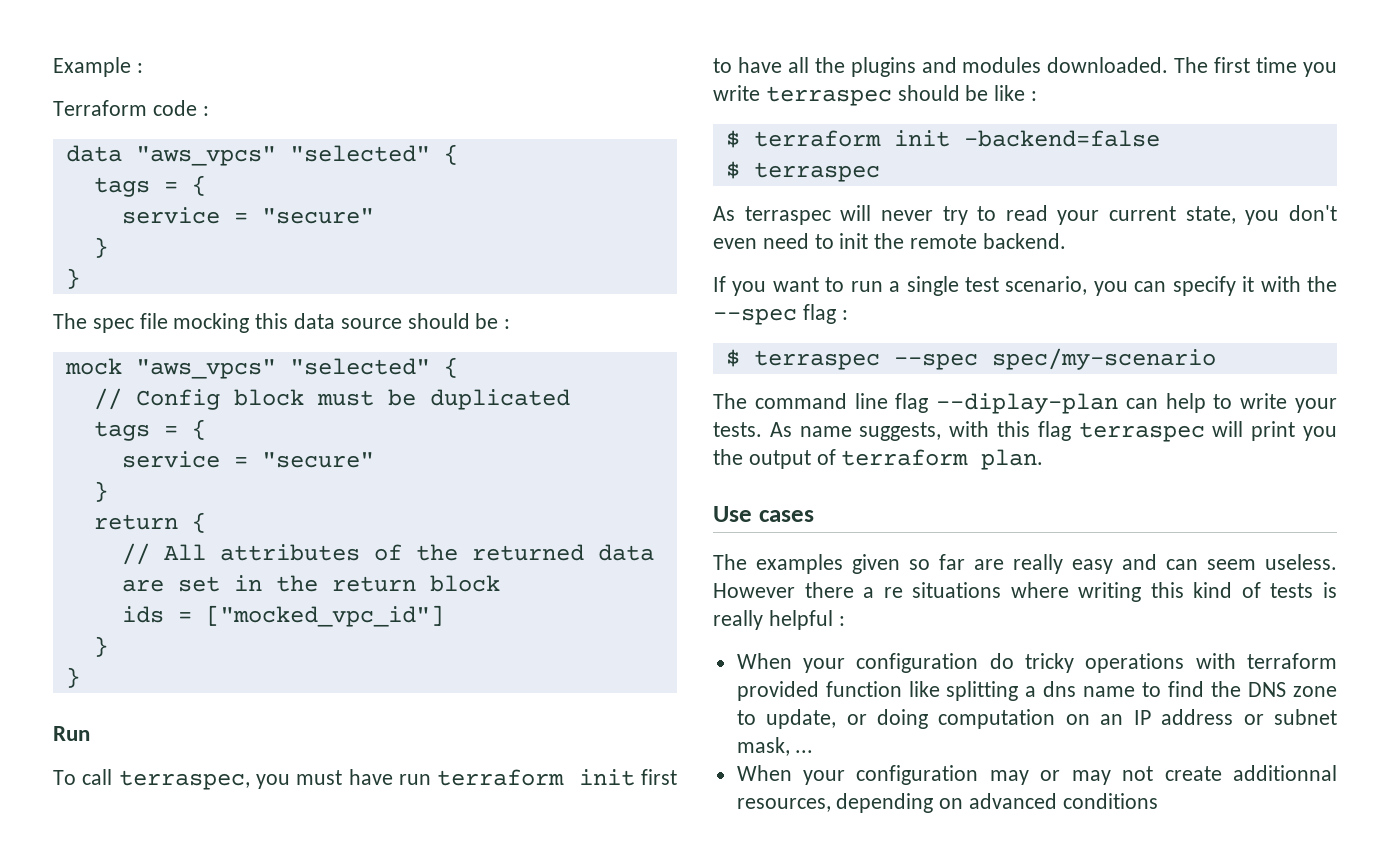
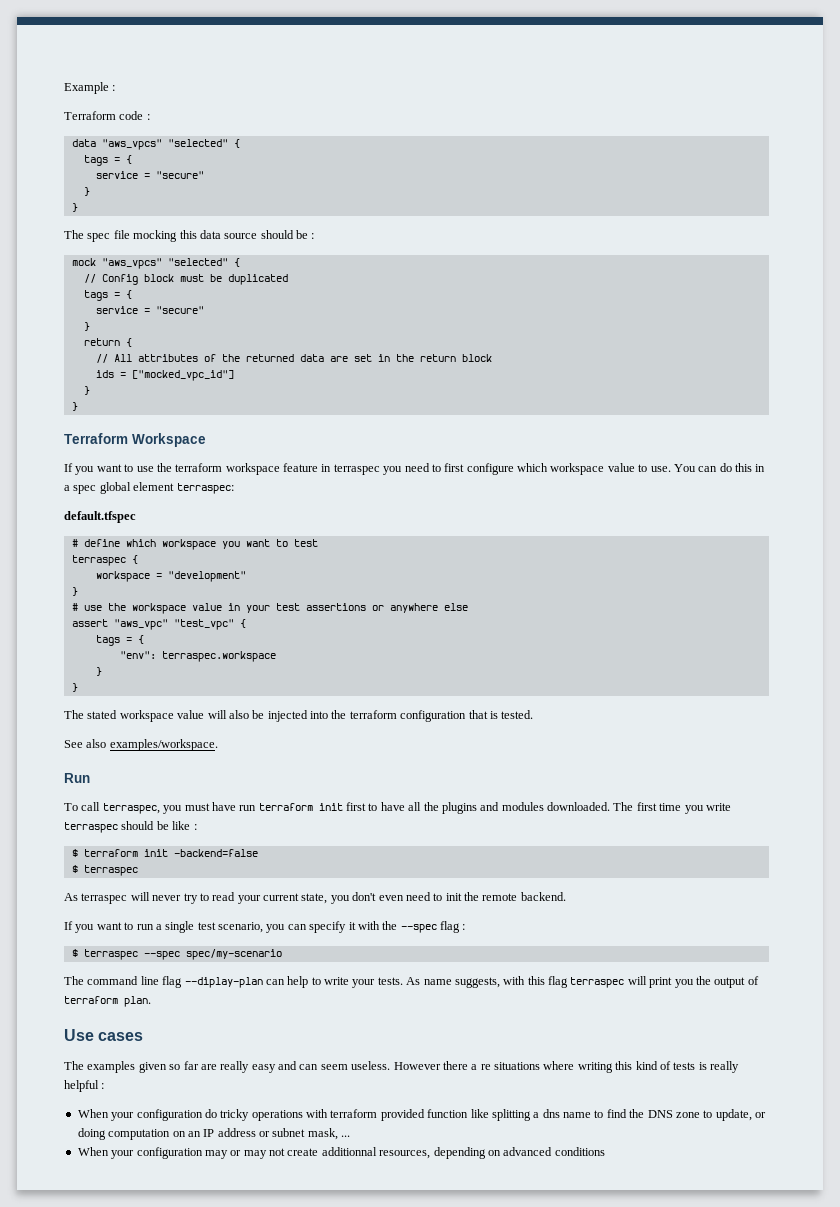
(80, 677) none -> [64,433,206,447] [64,463,766,475] [64,482,234,494] [64,511,136,523] [71,539,318,550] [71,555,138,566] [95,571,246,582] [71,587,78,596] [71,603,468,614] [71,619,246,630] [95,635,144,646] [119,651,276,662] [95,667,102,676] [71,683,78,692] [64,710,534,722] [64,739,218,751] // Terraform Workspace // If you want to use the terraform workspace feature in terraspec you need to first configure which workspace value to use. You can do this in a spec global element terraspec: // default.tfspec // # define which workspace you want to test // terraspec { // workspace = "development" // } // # use the workspace value in your test assertions or anywhere else // assert "aws_vpc" "test_vpc" { // tags = { // "env": terraspec.workspace // } // } // The stated workspace value will also be injected into the terraform configuration that is tested. // See also examples/workspace.

